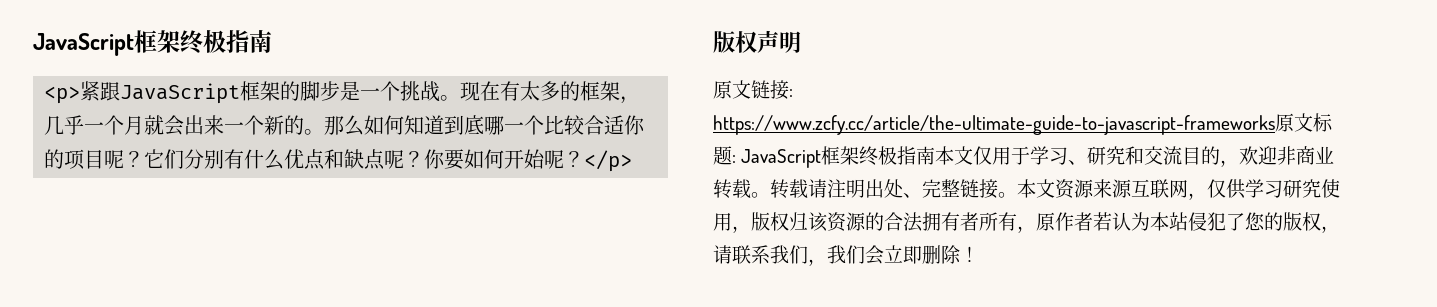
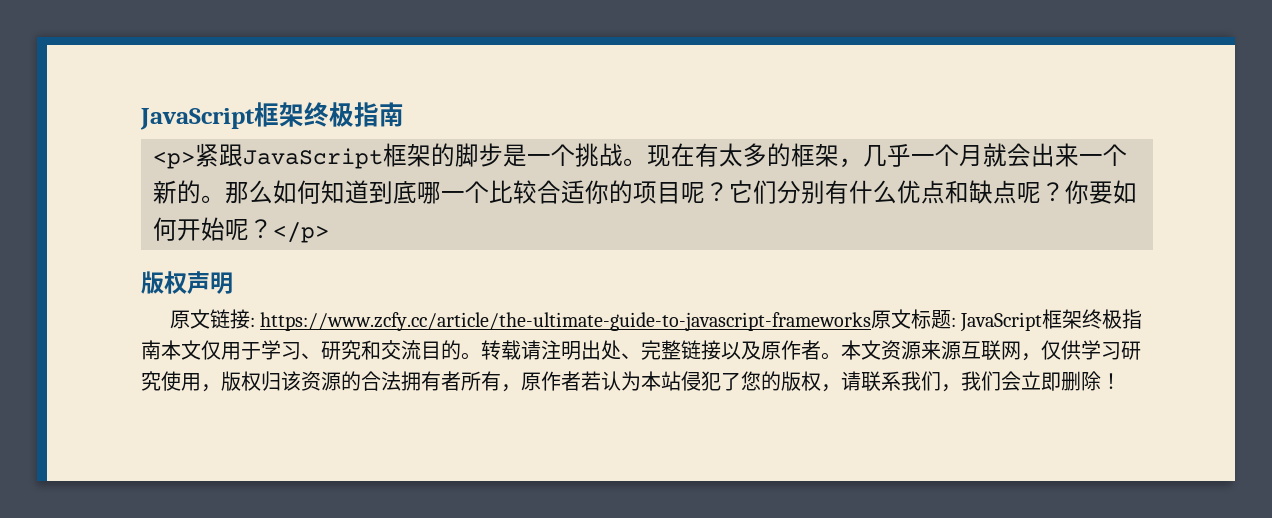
[1220,146,1335,167] [713,179,751,199] ，欢迎非商业转载 -> (461, 350) none
(998, 189) none -> [721,340,821,360] 以及原作者

